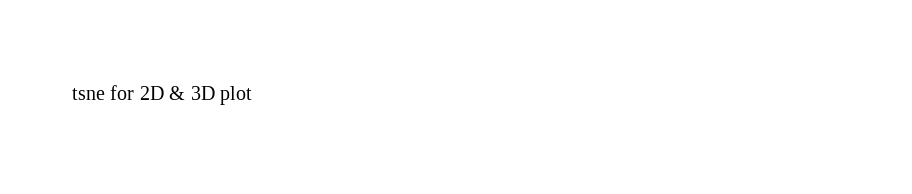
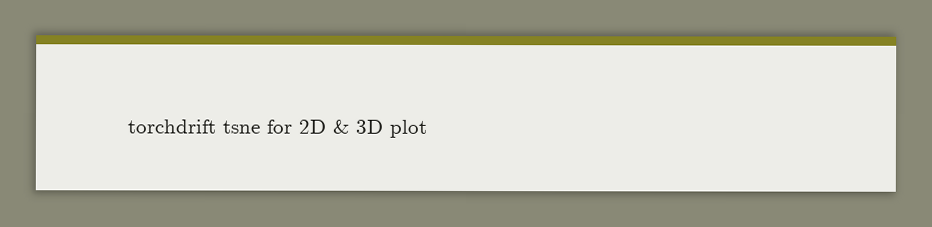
(72, 94) none -> [127,119,216,134] torchdrift

